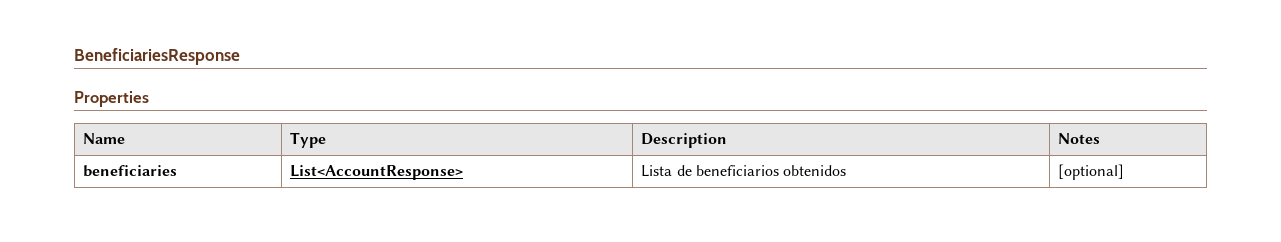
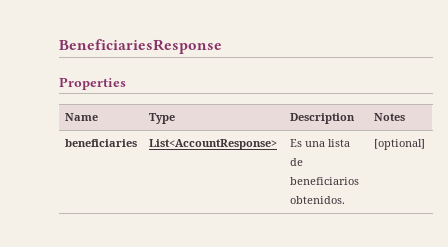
[641,165,673,177] Lista -> [289,139,350,147] Es una lista
[783,165,847,176] obtenidos -> [289,196,345,204] obtenidos.

